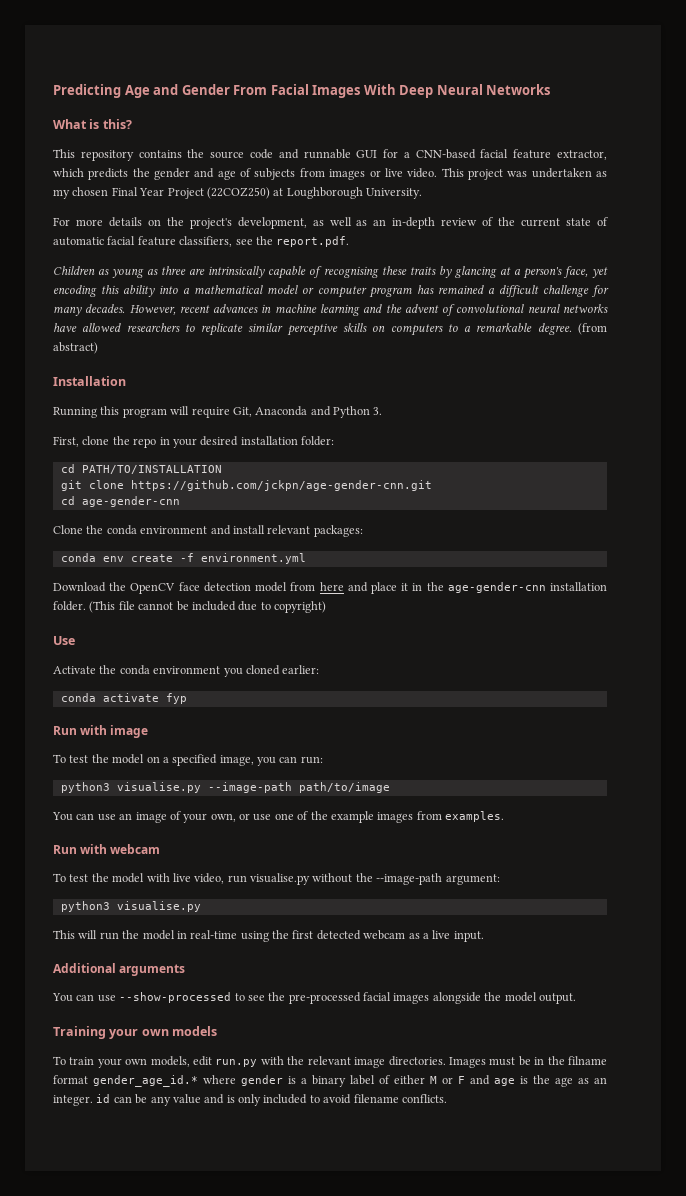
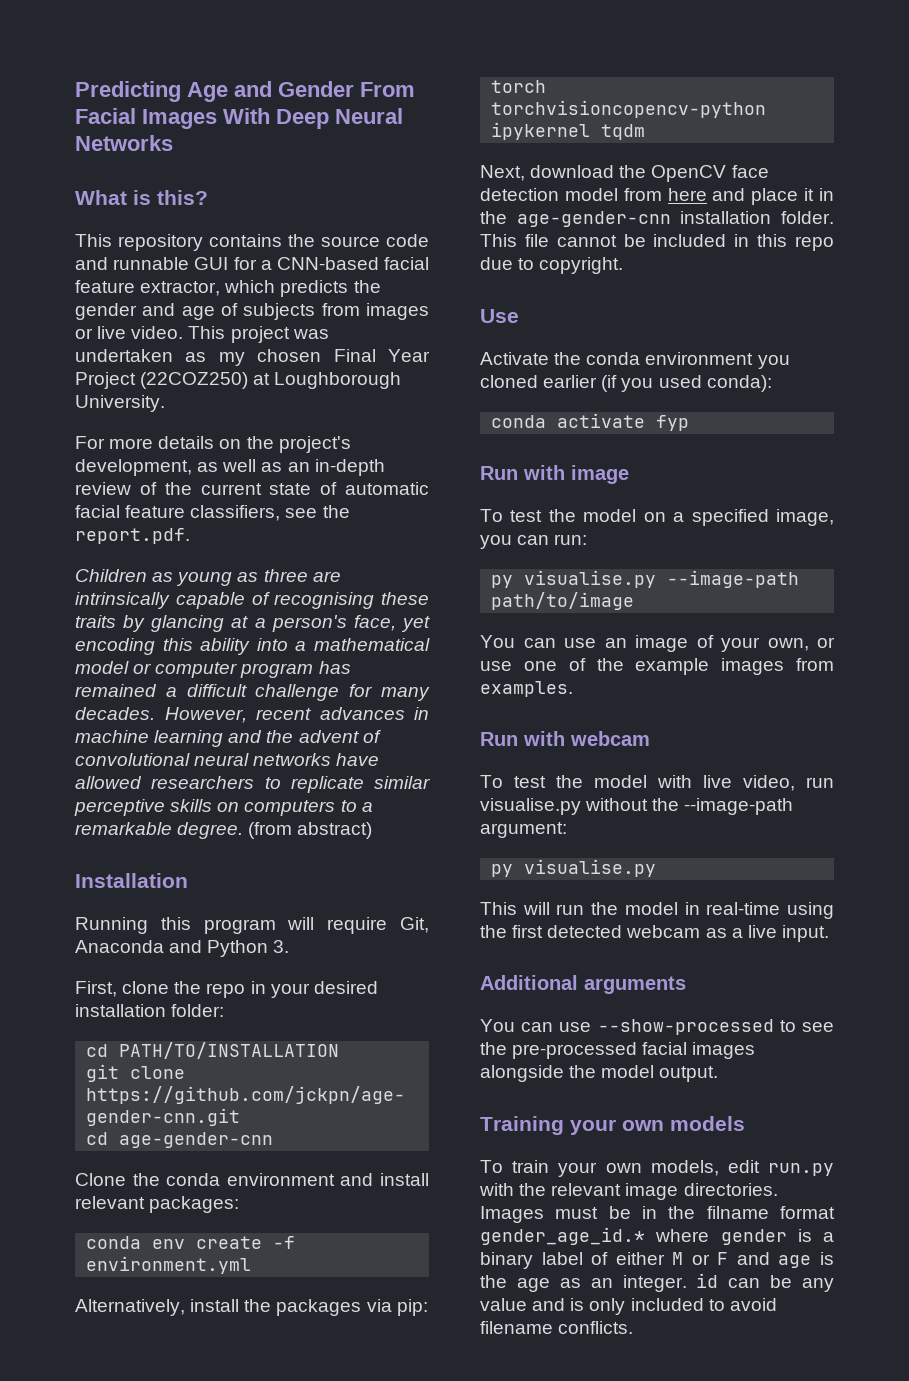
[53,582,106,592] Download -> [75,1299,428,1316] [491,80,547,93] [491,100,767,118] [491,122,646,140] [480,165,615,181] Alternatively, install the packages via pip: // torch torchvisioncopencv-python ipykernel tqdm // Next, download
[89,601,116,613] (This -> [480,234,517,247] This
(236, 606) none -> [734,234,834,251] in this repo
[274,601,326,613] copyright) -> [539,257,624,274] copyright.
[282,665,320,674] earlier: -> [543,375,772,392] earlier (if you used conda):
[60,782,110,793] python3 -> [491,575,514,588] py
[60,901,110,912] python3 -> [491,864,514,877] py

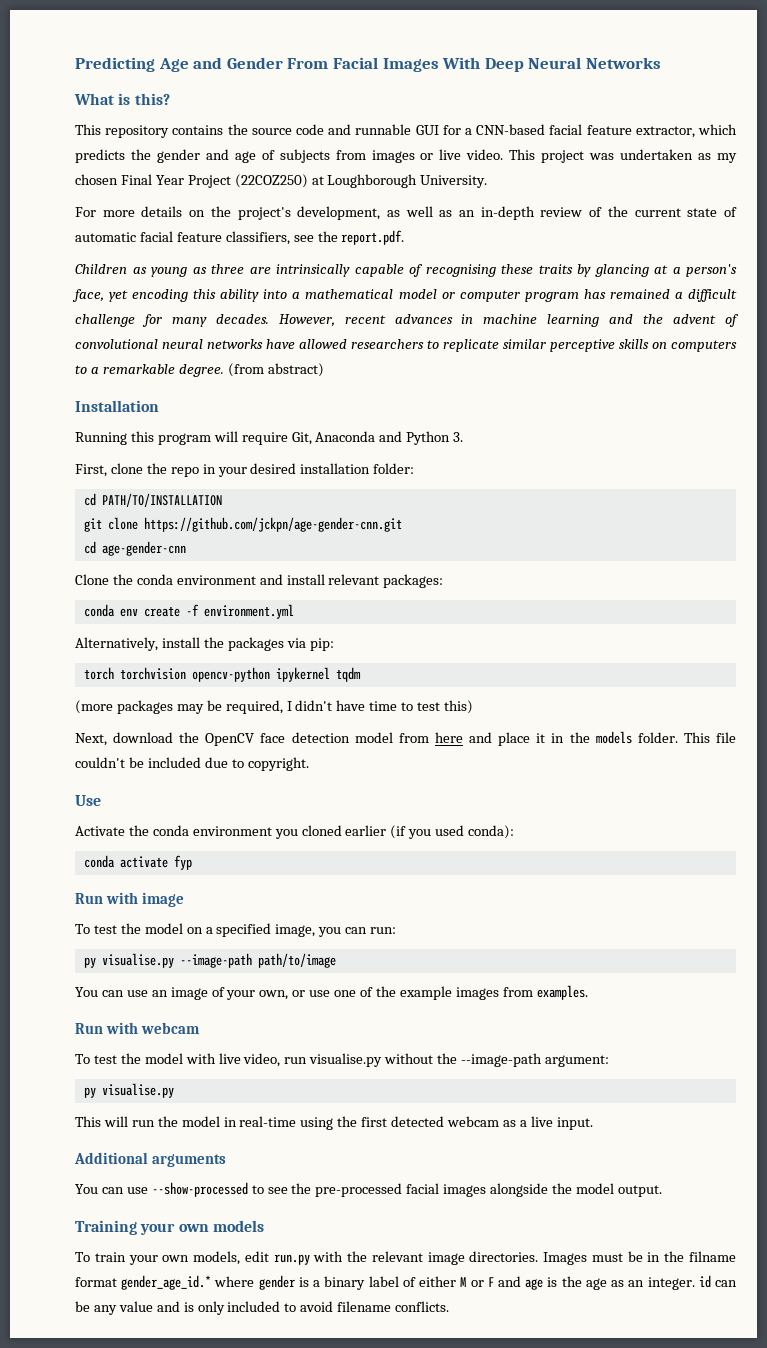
[491,100,767,118] torchvisioncopencv-python -> [119,667,270,682] torchvision opencv-python
(646, 132) none -> [75,700,474,714] // (more packages may be required, I didn't have time to test this)
[516,211,772,227] age-gender-cnn installation -> [595,731,632,744] models
[556,235,617,247] cannot -> [75,757,125,768] couldn't
[734,234,834,251] in this repo -> (201, 762) none

